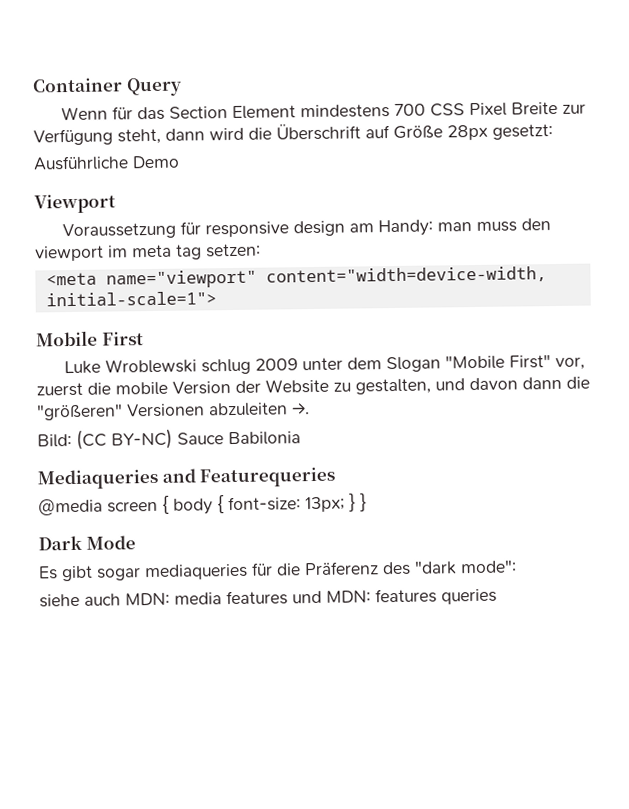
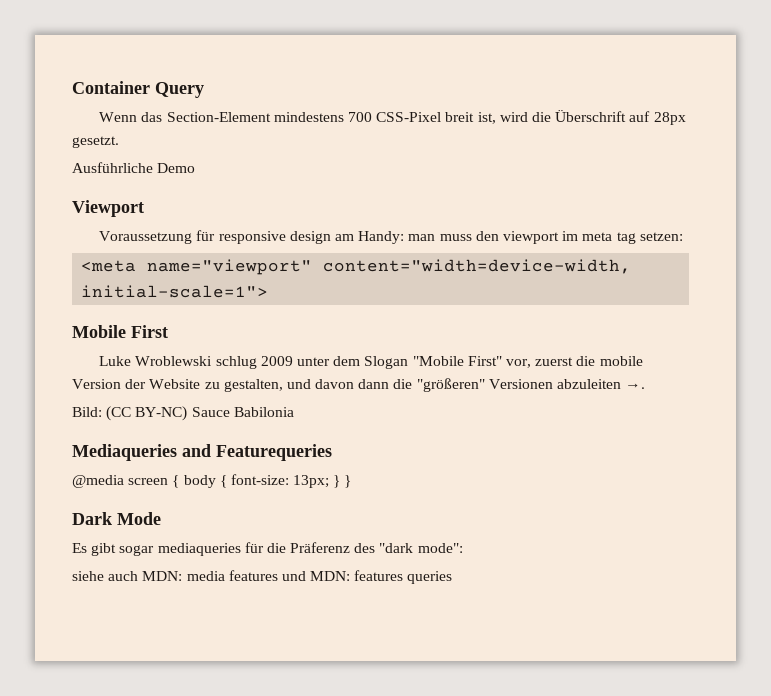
[112,101,587,121] [33,128,205,146] für das Section Element mindestens 700 CSS Pixel Breite zur Verfügung steht, dann -> [141,112,496,124] das Section-Element mindestens 700 CSS-Pixel breit ist,
[393,124,553,141] Größe 28px gesetzt: -> [653,112,686,125] [72,136,119,148] 28px gesetzt.

